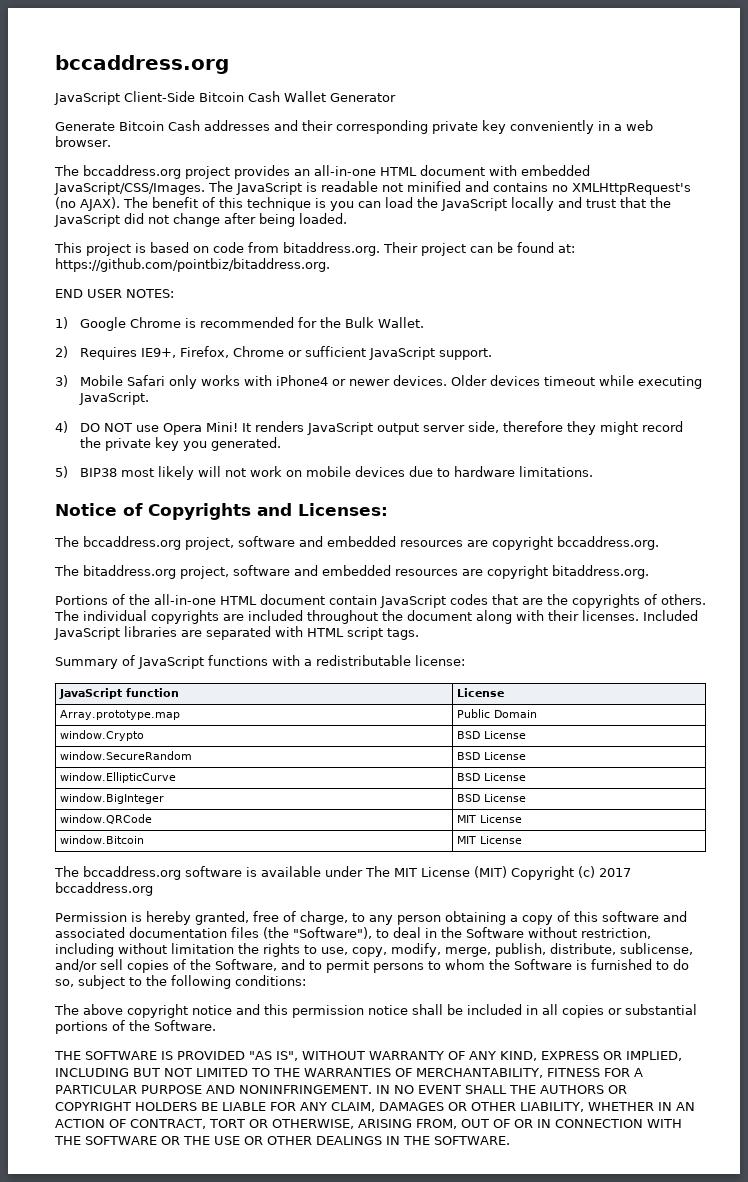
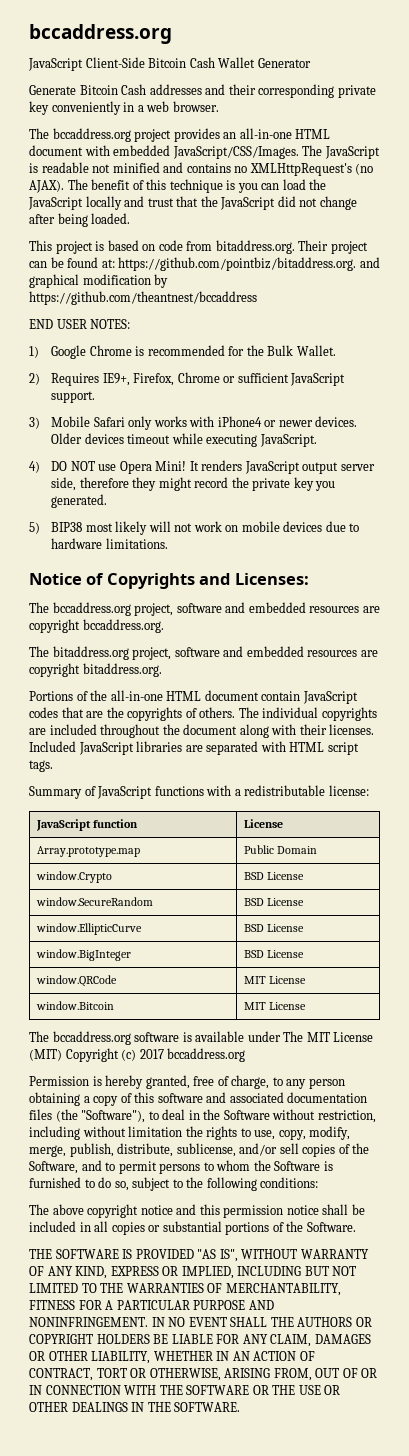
(330, 265) none -> [359,257,380,268] [29,274,169,288] [29,291,257,305] and graphical modification by https://github.com/theantnest/bccaddress

